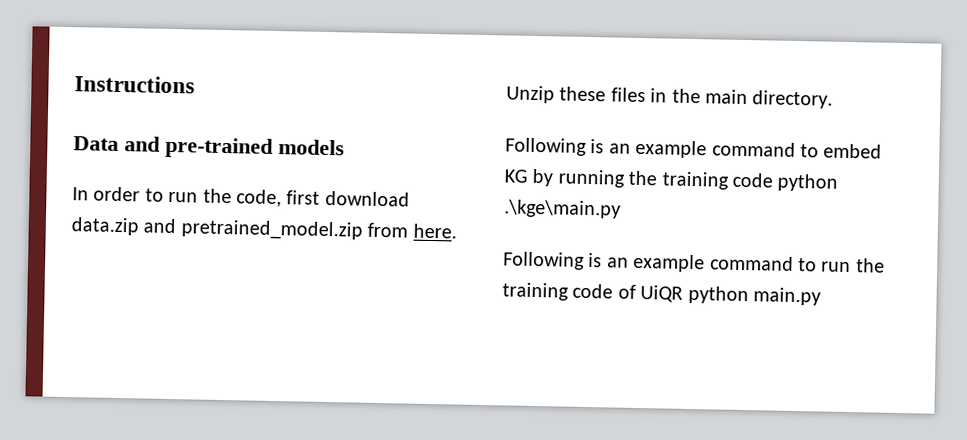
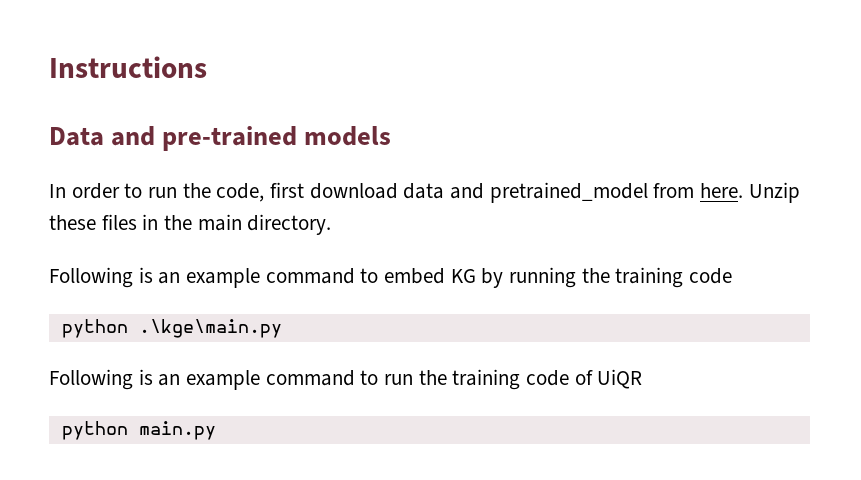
[71,217,363,241] data.zip and pretrained_model.zip -> [403,182,648,203] data and pretrained_model
(773, 180) none -> (733, 276) //
(684, 294) none -> (643, 379) //

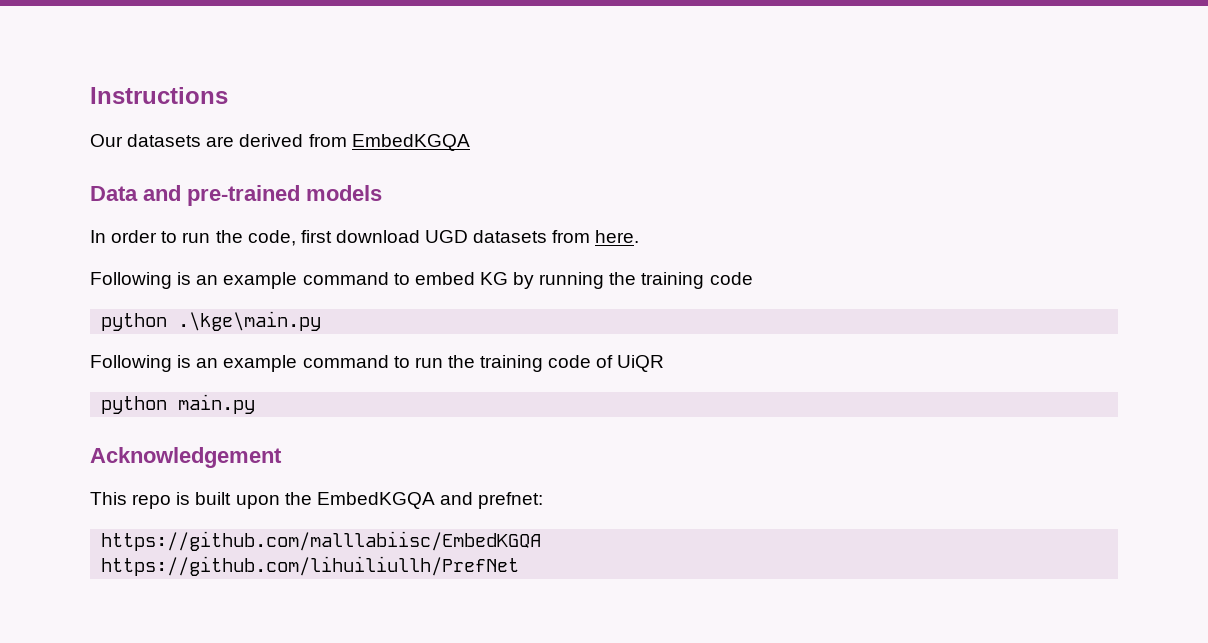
(207, 67) none -> [90,134,470,151] // Our datasets are derived from EmbedKGQA
[403,182,648,203] data and pretrained_model -> [425,230,548,243] UGD datasets
[748,182,800,203] [49,214,332,235] Unzip these files in the main directory. -> (640, 236) none
(216, 430) none -> [90,447,282,468] [90,492,544,509] [101,531,542,551] [101,556,520,576] // Acknowledgement // This repo is built upon the EmbedKGQA and prefnet: // https://github.com/malllabiisc/EmbedKGQA // https://github.com/lihuiliullh/PrefNet

